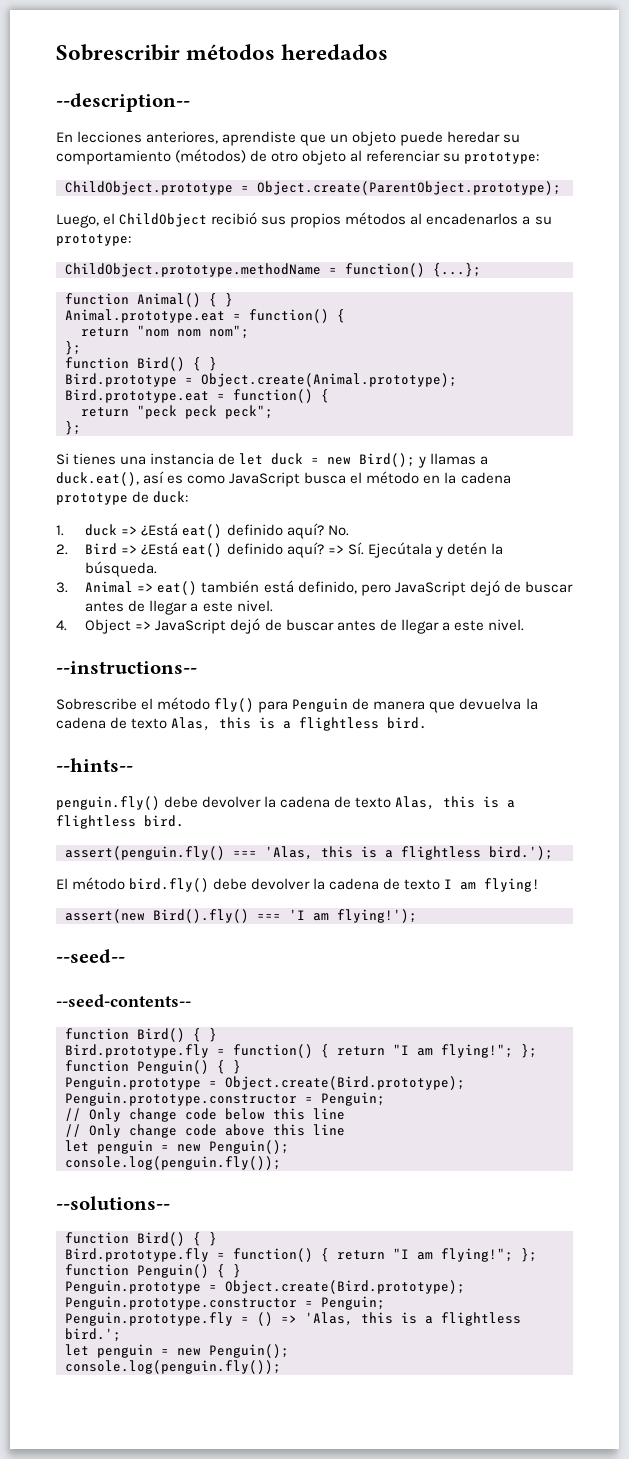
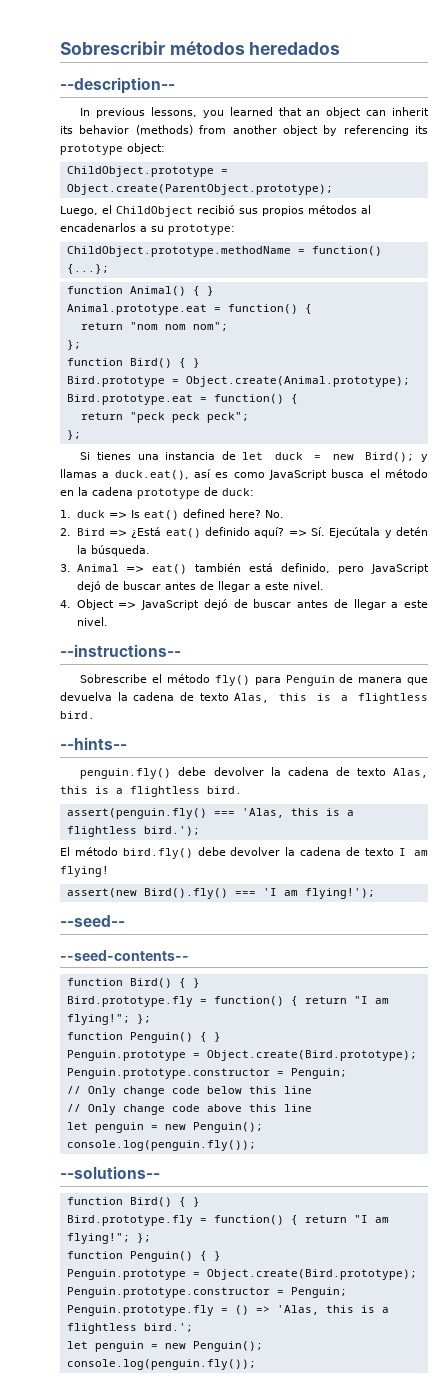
[56,131,521,146] [56,149,540,165] En lecciones anteriores, aprendiste que un objeto puede heredar su comportamiento (métodos) de otro objeto al referenciar su prototype: -> [80,107,429,118] [60,125,428,136] [60,143,165,155] In previous lessons, you learned that an object can inherit its behavior (methods) from another object by referencing its prototype object:
[141,523,324,539] ¿Está eat() definido aquí? -> [130,509,261,520] Is eat() defined here?

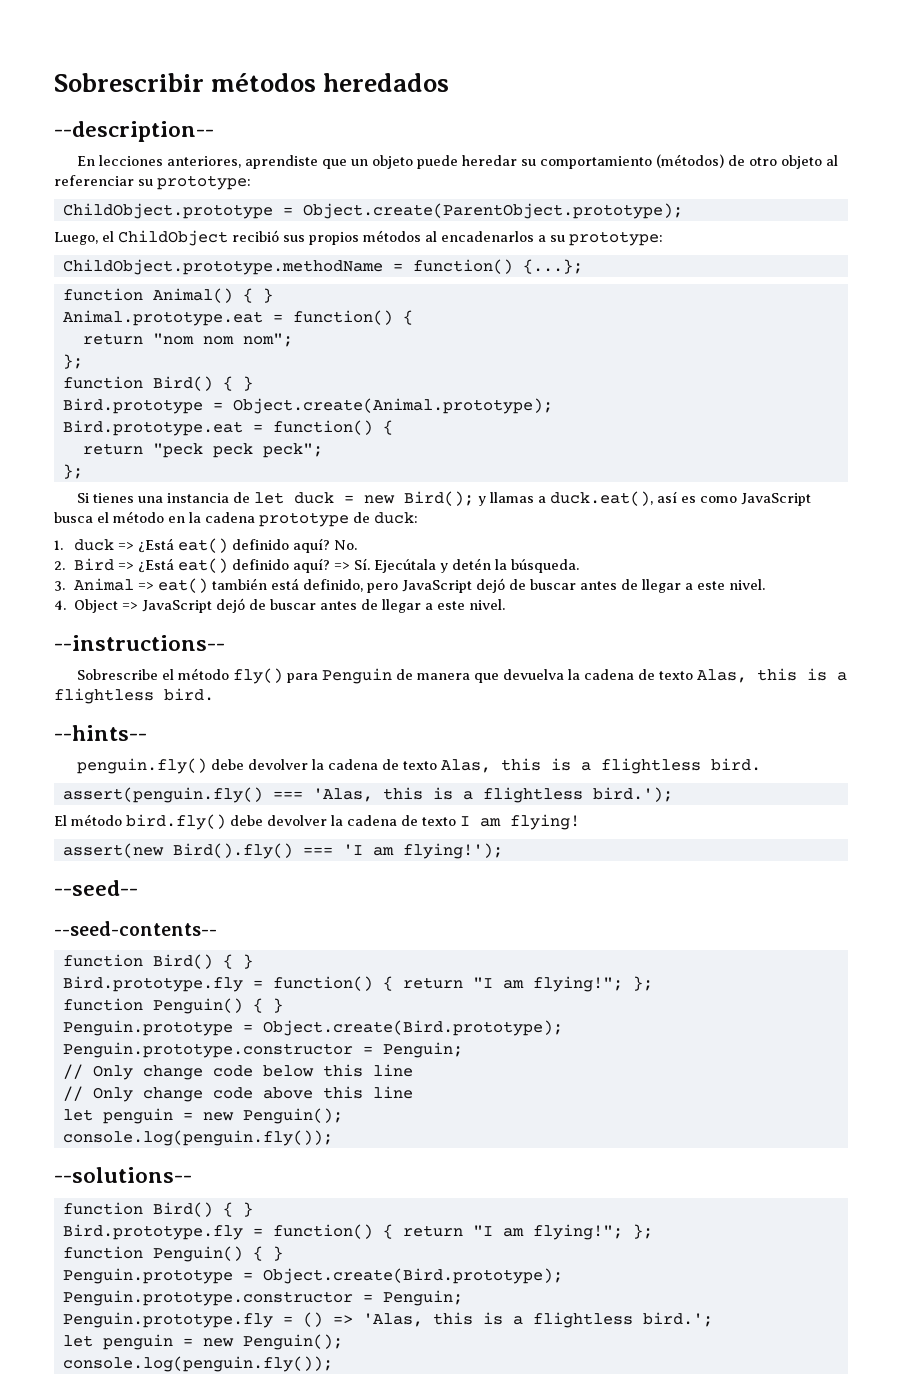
[80,107,429,118] [60,125,428,136] [60,143,165,155] In previous lessons, you learned that an object can inherit its behavior (methods) from another object by referencing its prototype object: -> [77,154,839,169] [54,175,251,190] En lecciones anteriores, aprendiste que un objeto puede heredar su comportamiento (métodos) de otro objeto al referenciar su prototype:
[130,509,261,520] Is eat() defined here? -> [138,538,331,553] ¿Está eat() definido aquí?

